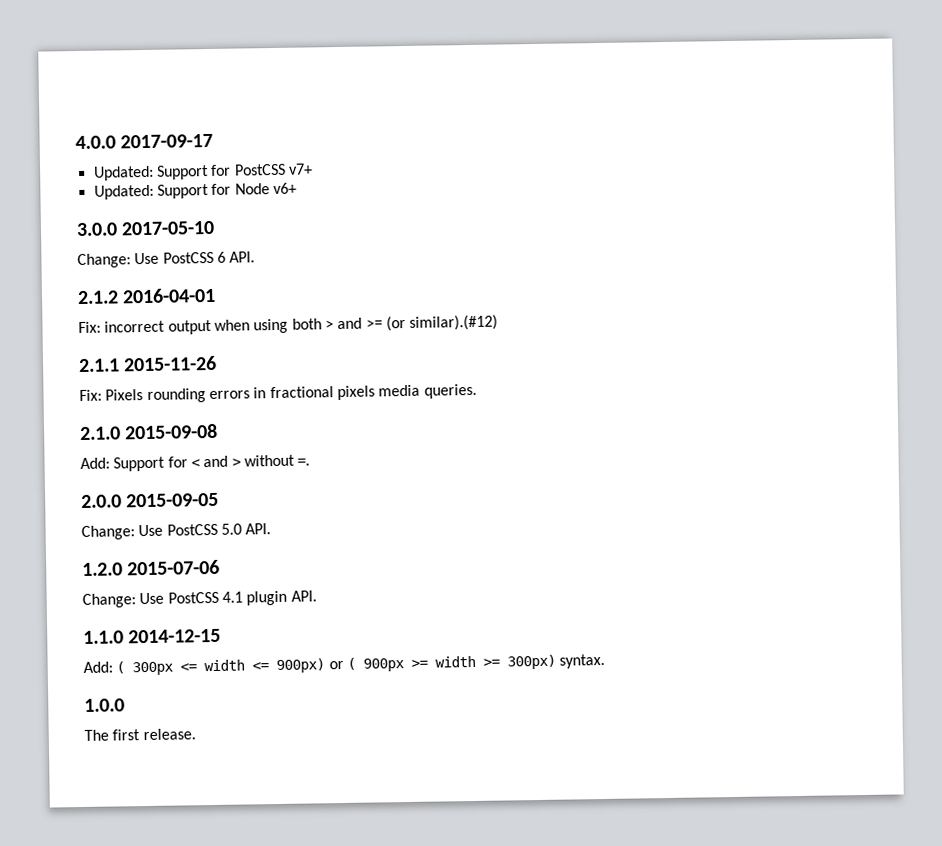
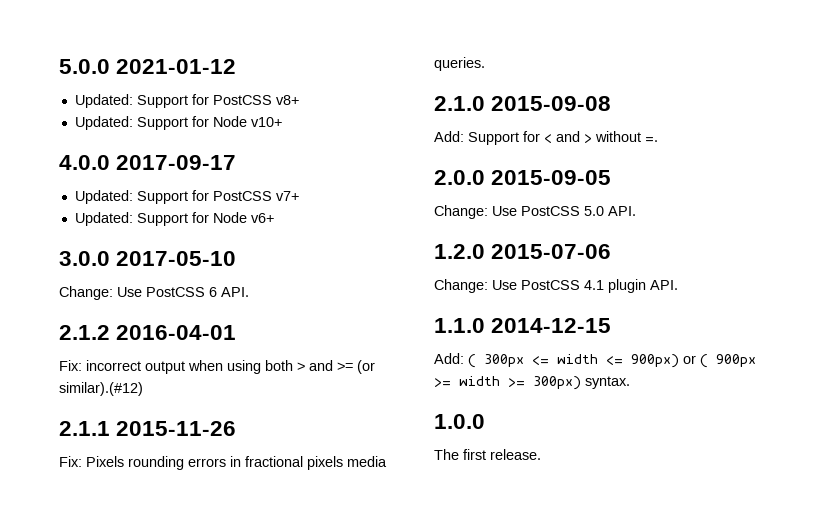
(75, 142) none -> [59,59,237,74] [74,94,299,108] [74,116,282,130] 5.0.0 2021-01-12 // Updated: Support for PostCSS v8+ // Updated: Support for Node v10+ //

